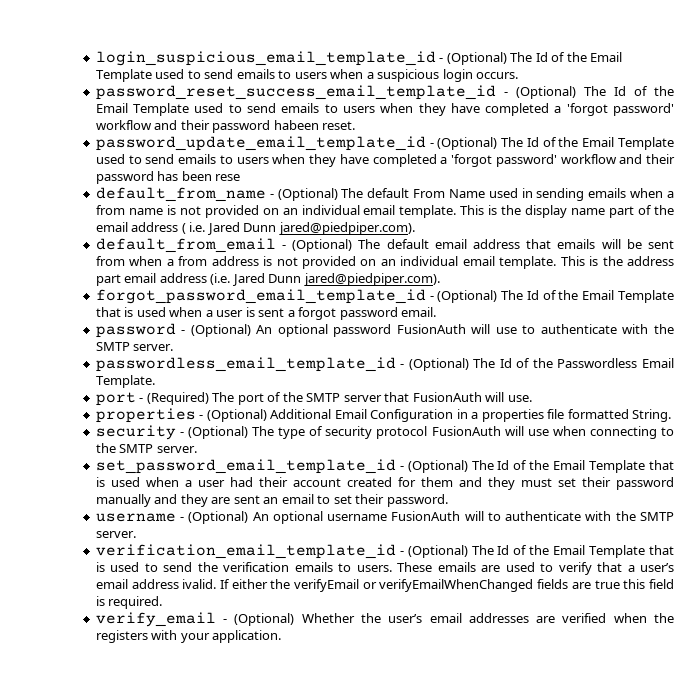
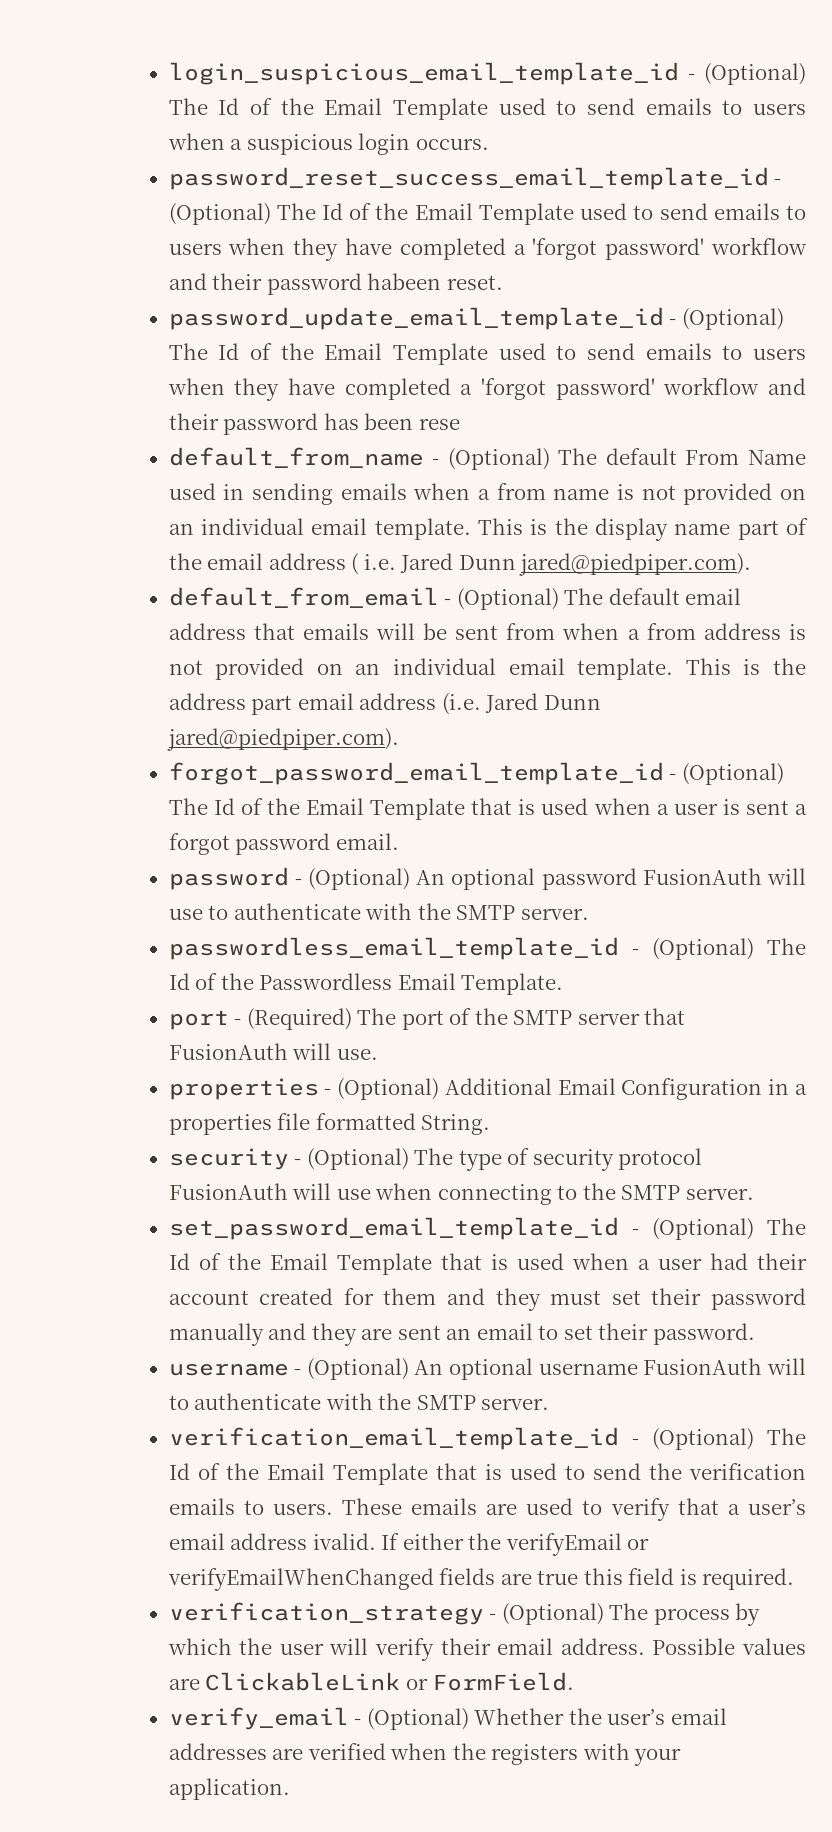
(163, 602) none -> [168,1602,761,1626] [167,1638,806,1661] [168,1672,575,1691] // verification_strategy - (Optional) The process by which the user will verify their email address. Possible values are ClickableLink or FormField.

